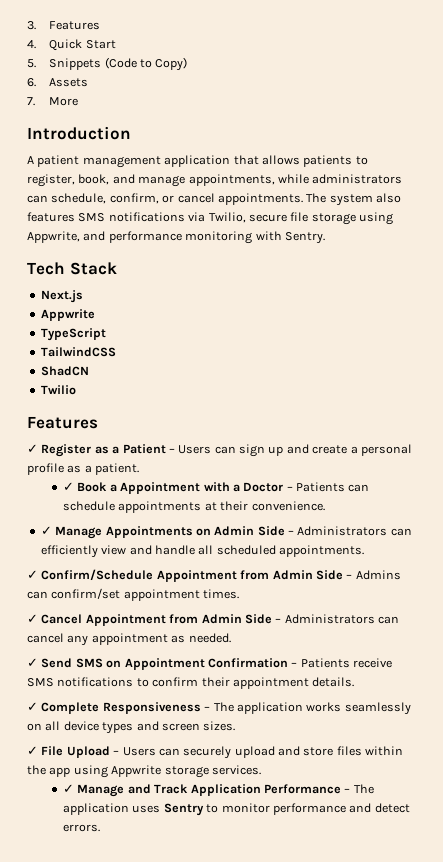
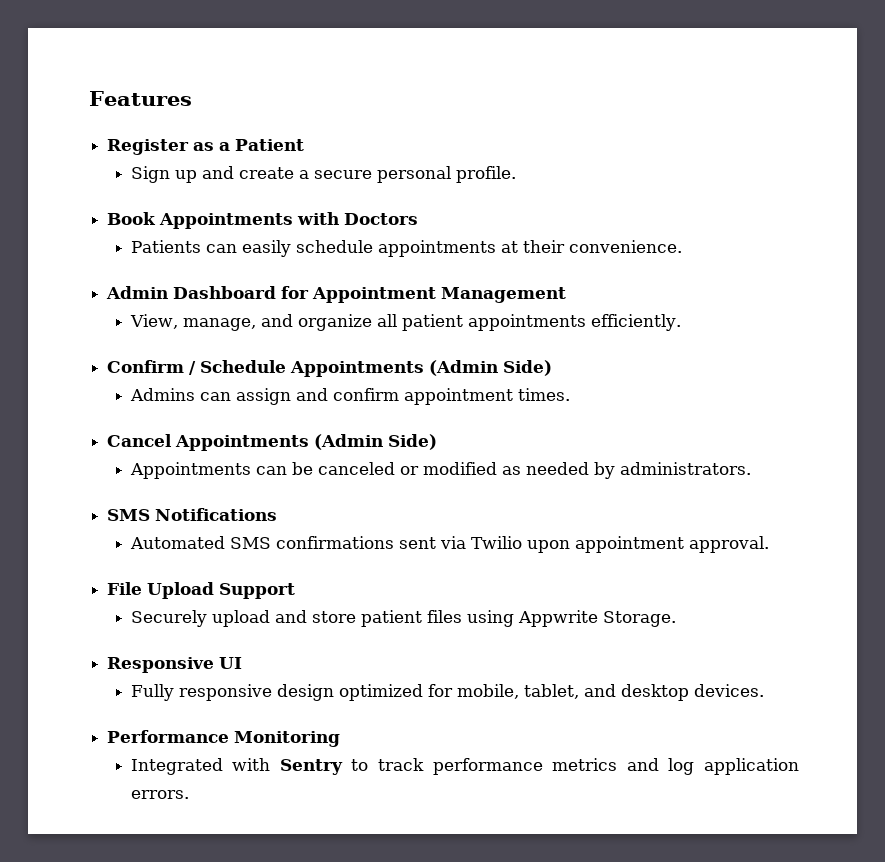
[27,21,101,30] [27,39,116,51] [27,57,188,71] [27,78,89,87] [27,97,79,106] [27,126,131,140] [27,155,368,168] [27,174,403,187] [27,193,401,206] [27,212,393,225] [27,231,325,244] [27,262,117,275] [40,290,83,303] [40,309,95,321] [40,328,106,341] [40,347,116,357] [40,366,89,376] [40,385,76,395] [27,416,98,429] [27,444,412,457] [27,463,140,475] [63,482,293,494] 3. Features // 4. Quick Start // 5. Snippets (Code to Copy) // 6. Assets // 7. More // Introduction // A patient management application that allows patients to register, book, and manage appointments, while administrators can schedule, confirm, or cancel appointments. The system also features SMS notifications via Twilio, secure file storage using Appwrite, and performance monitoring with Sentry. // Tech Stack // Next.js // Appwrite // TypeScript // TailwindCSS // ShadCN // Twilio // Features // ✓ Register as a Patient – Users can sign up and create a personal profile as a patient. // ✓ Book a Appointment with a Doctor – -> [89,91,192,106] [107,139,305,155] [130,166,516,183] [107,212,419,229] Features // Register as a Patient // Sign up and create a secure personal profile. // Book Appointments with Doctors //
(370, 488) none -> [241,240,291,257] easily
[40,526,412,539] [40,545,364,558] [27,569,401,582] [27,588,240,601] [27,614,399,626] [27,633,231,646] [27,658,392,670] [27,677,355,689] [27,702,411,715] [27,721,236,734] [27,746,404,759] [27,765,261,778] [63,784,374,797] [63,803,410,816] ✓ Manage Appointments on Admin Side – Administrators can efficiently view and handle all scheduled appointments. // ✓ Confirm/Schedule Appointment from Admin Side – Admins can confirm/set appointment times. // ✓ Cancel Appointment from Admin Side – Administrators can cancel any appointment as needed. // ✓ Send SMS on Appointment Confirmation – Patients receive SMS notifications to confirm their appointment details. // ✓ Complete Responsiveness – The application works seamlessly on all device types and screen sizes. // ✓ File Upload – Users can securely upload and store files within the app using Appwrite storage services. // ✓ Manage and Track Application Performance – The application uses Sentry to monitor performance and detect -> [106,286,567,303] [129,314,681,331] [107,360,553,377] [129,388,570,405] [107,434,438,451] [129,462,751,479] [107,508,278,521] [129,536,769,553] [107,582,296,599] [130,610,676,627] [107,657,243,673] [130,684,764,701] [107,730,341,747] [130,758,799,775] Admin Dashboard for Appointment Management // View, manage, and organize all patient appointments efficiently. // Confirm / Schedule Appointments (Admin Side) // Admins can assign and confirm appointment times. // Cancel Appointments (Admin Side) // Appointments can be canceled or modified as needed by administrators. // SMS Notifications // Automated SMS confirmations sent via Twilio upon appointment approval. // File Upload Support // Securely upload and store patient files using Appwrite Storage. // Responsive UI // Fully responsive design optimized for mobile, tablet, and desktop devices. // Performance Monitoring // Integrated with Sentry to track performance metrics and log application

